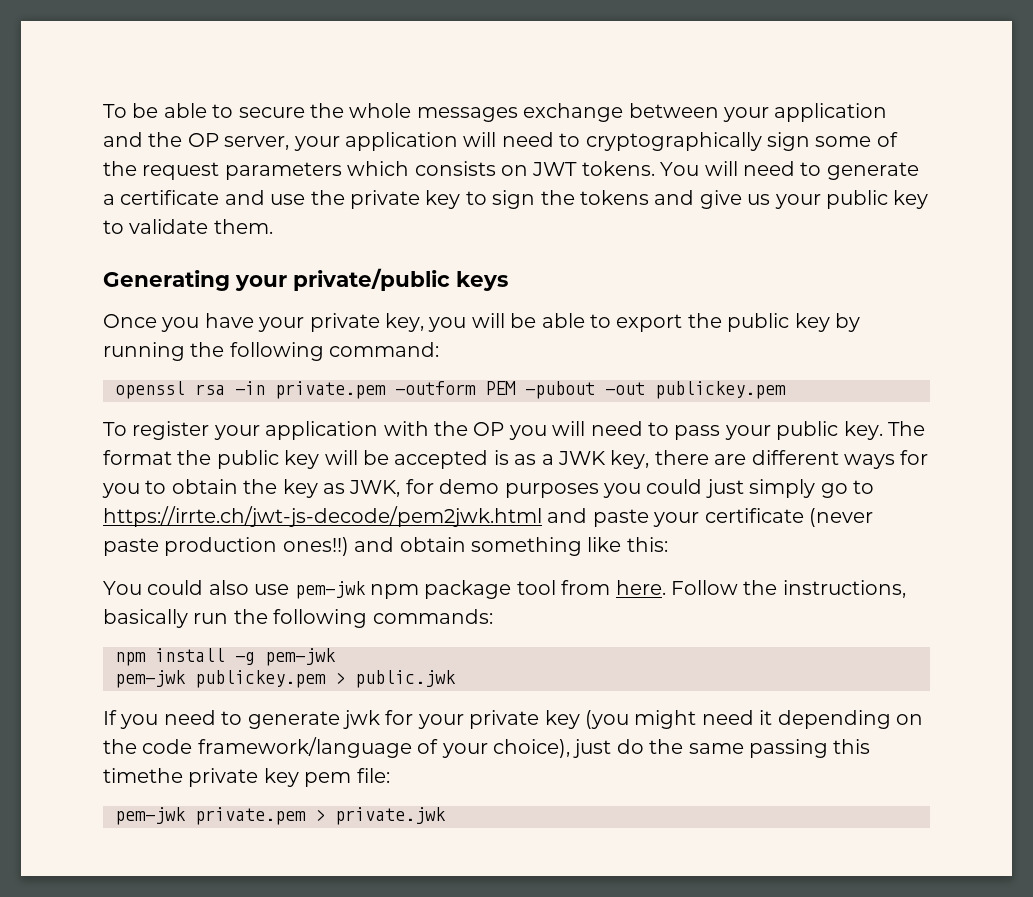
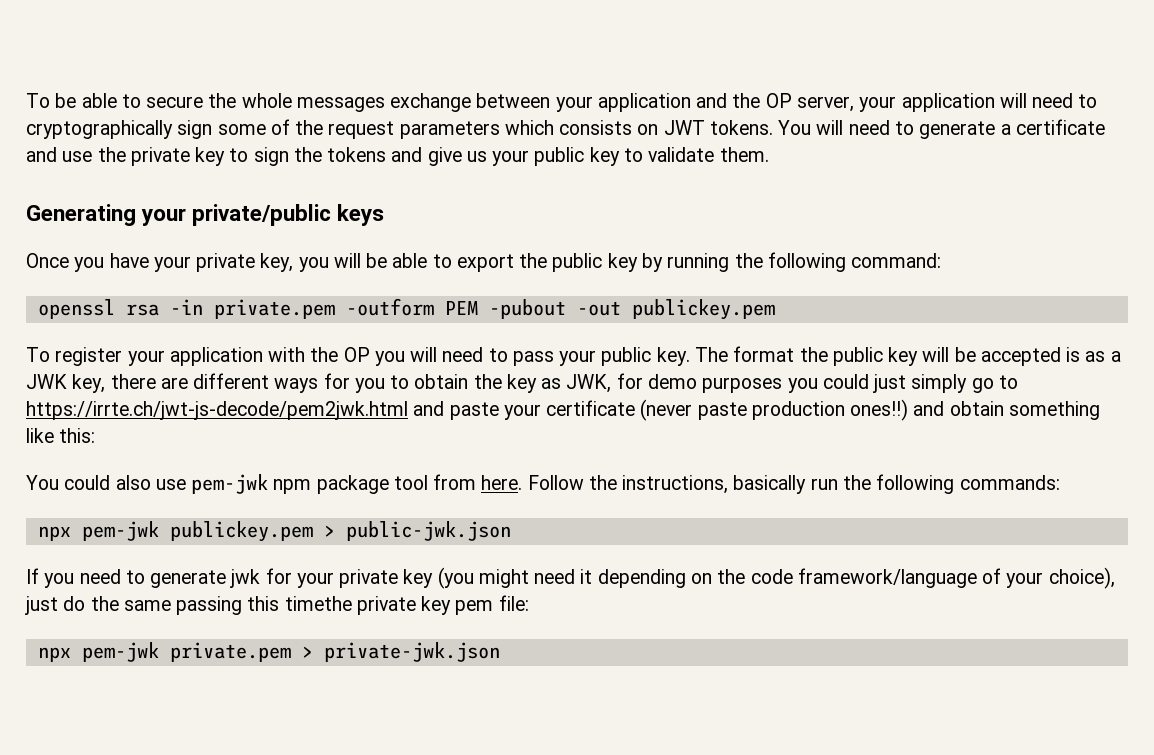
[115,648,336,666] npm install -g pem-jwk // -> [37,526,71,541] npx
[355,670,456,688] public.jwk -> [345,521,511,541] public-jwk.json
(390, 775) none -> [37,647,71,662] npx
[335,807,446,825] private.jwk -> [323,642,500,662] private-jwk.json

